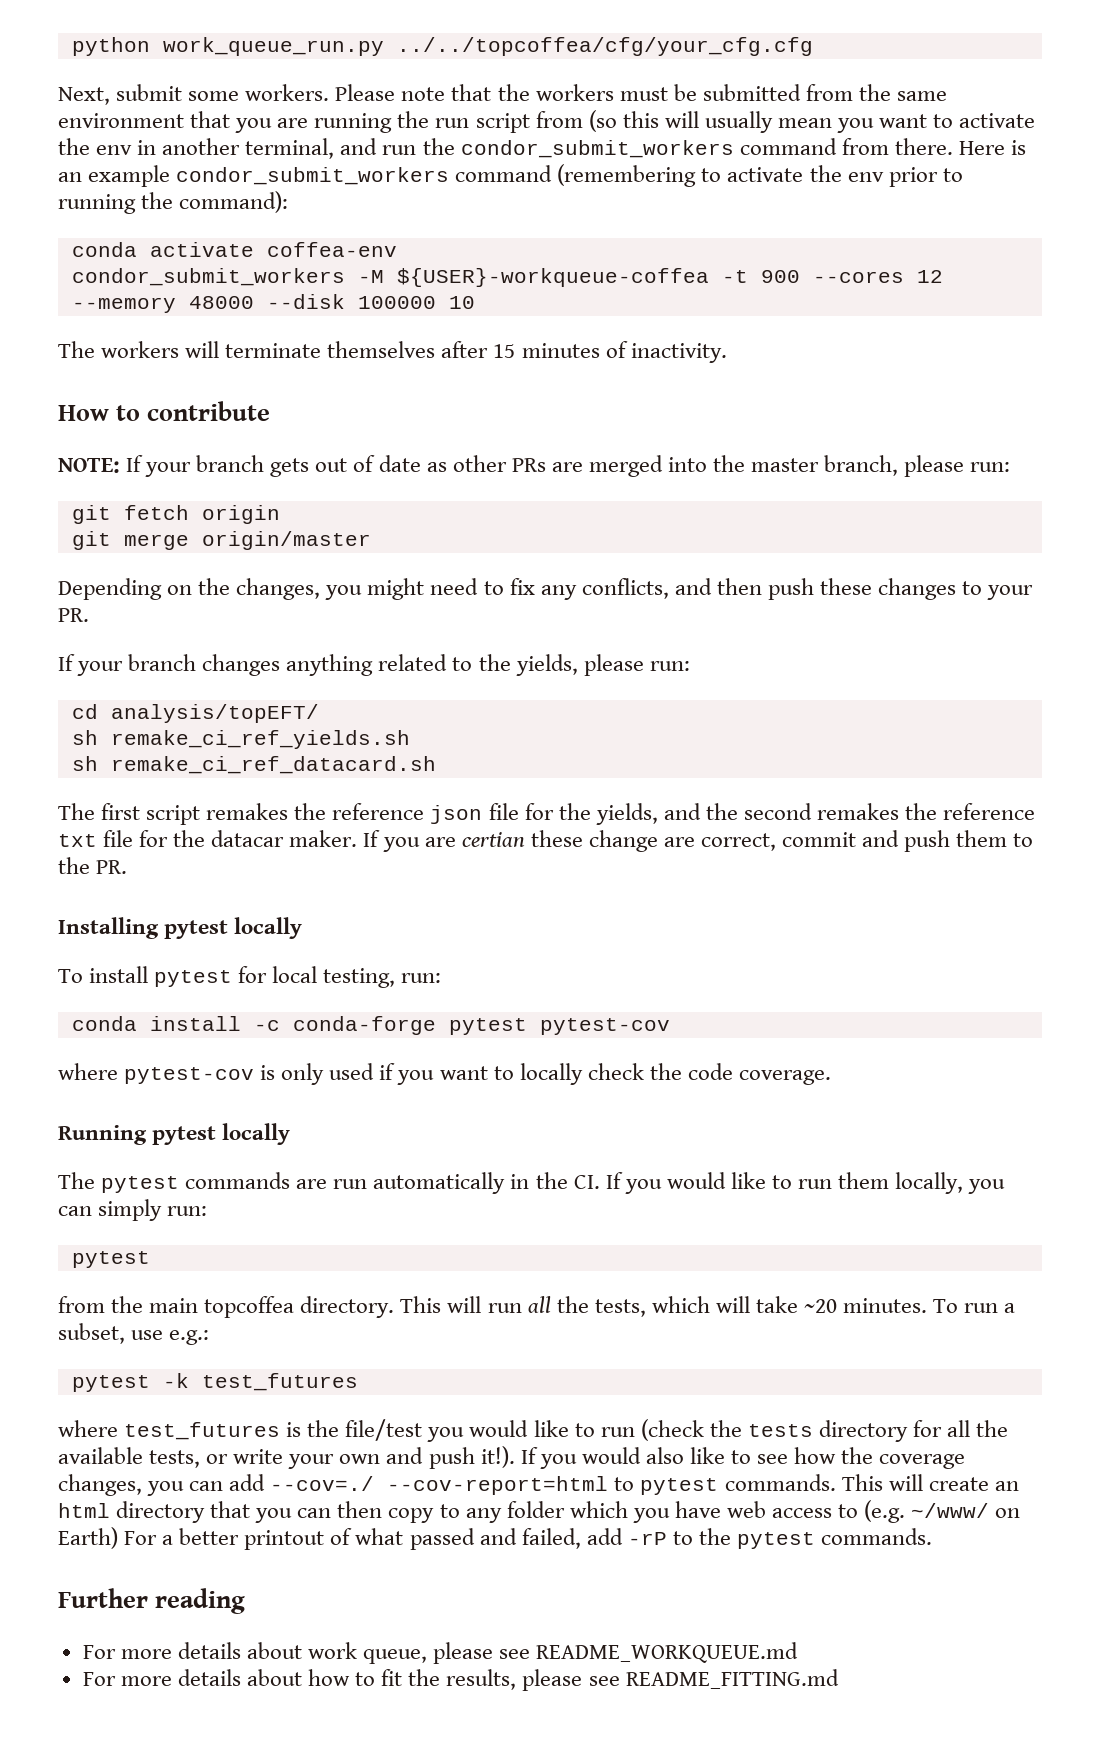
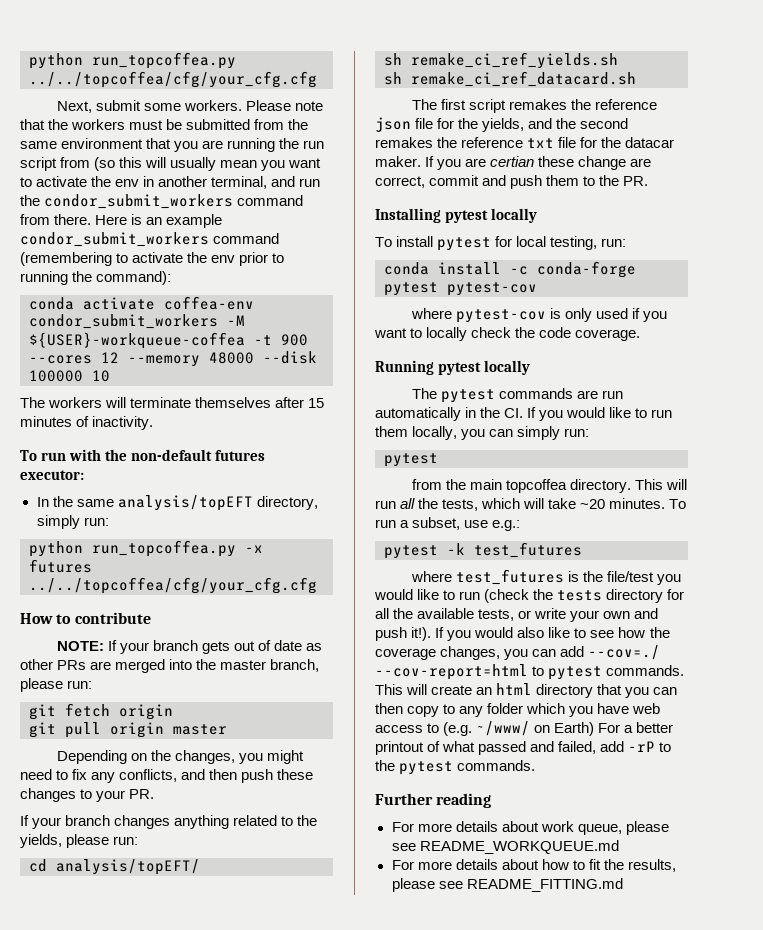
[71,37,384,56] python work_queue_run.py -> [29,52,236,69] python run_topcoffea.py
(727, 353) none -> [20,449,266,461] [20,470,84,480] [36,495,318,511] [36,515,109,529] [29,540,263,557] [29,559,92,573] [29,577,317,594] // To run with the non-default futures executor: // In the same analysis/topEFT directory, simply run: // python run_topcoffea.py -x futures ../../topcoffea/cfg/your_cfg.cfg
[123,531,371,550] merge origin/master -> [65,722,227,738] pull origin master

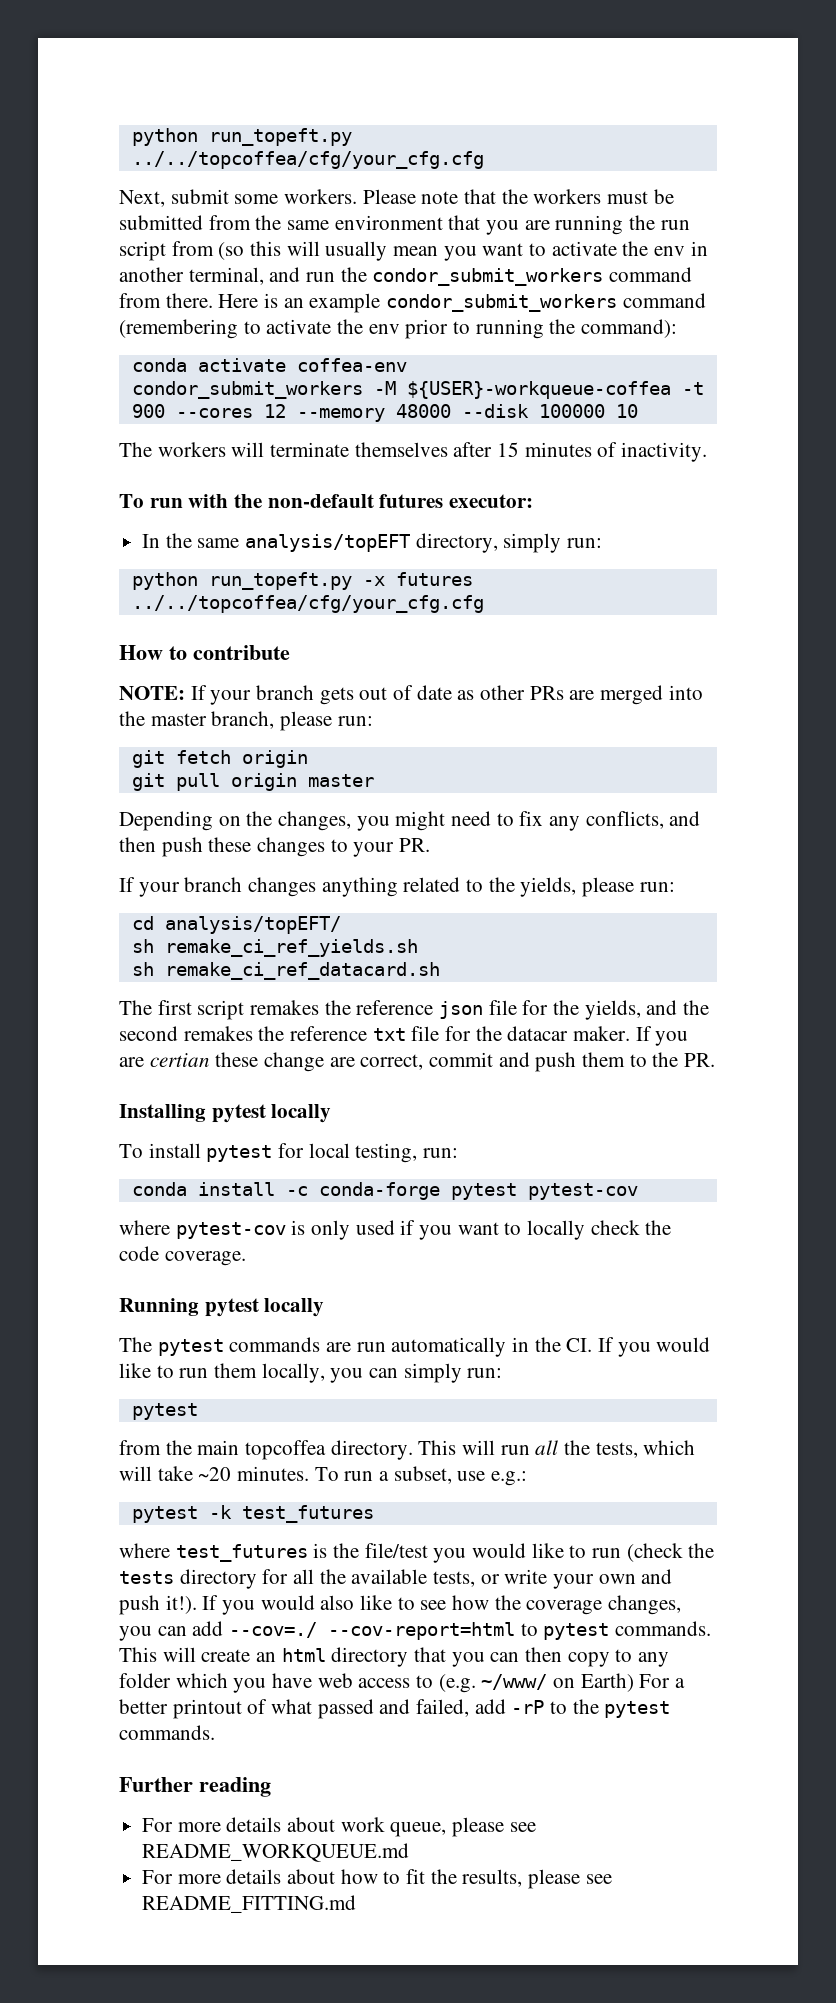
[29,52,236,69] python run_topcoffea.py -> [131,128,352,146] python run_topeft.py
[92,540,236,557] run_topcoffea.py -> [208,572,352,590] run_topeft.py

